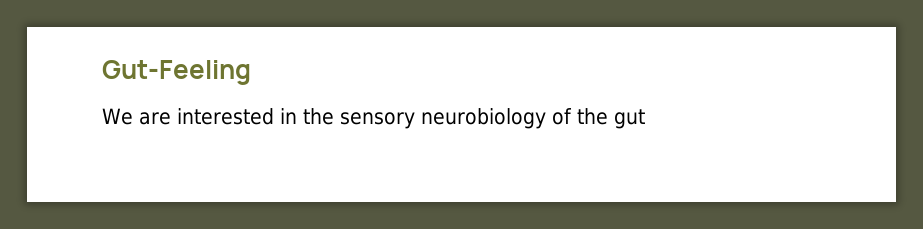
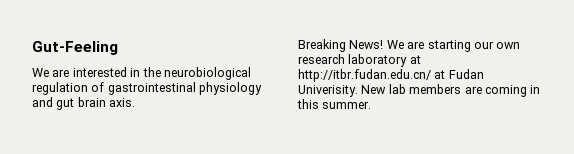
[339,108,645,129] sensory neurobiology of the gut -> [163,67,251,80] [32,82,263,95] [32,97,136,110] [298,39,521,52] [298,54,421,67] [298,69,484,82] [298,84,541,97] [297,99,372,109] neurobiological regulation of gastrointestinal physiology and gut brain axis. // Breaking News! We are starting our own research laboratory at http://itbr.fudan.edu.cn/ at Fudan Univerisity. New lab members are coming in this summer.

